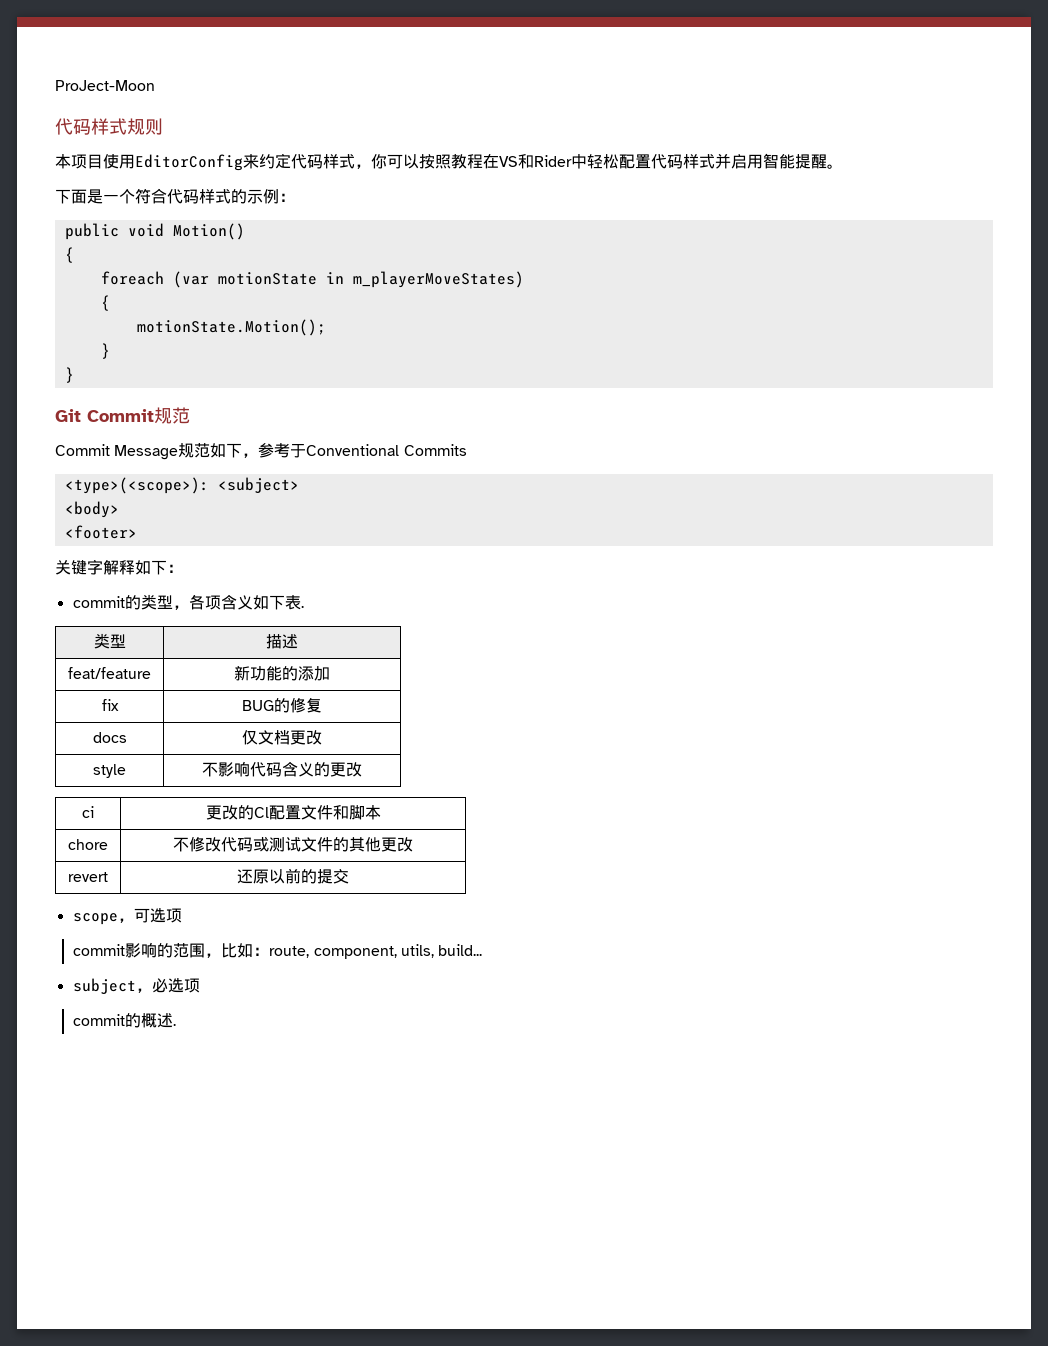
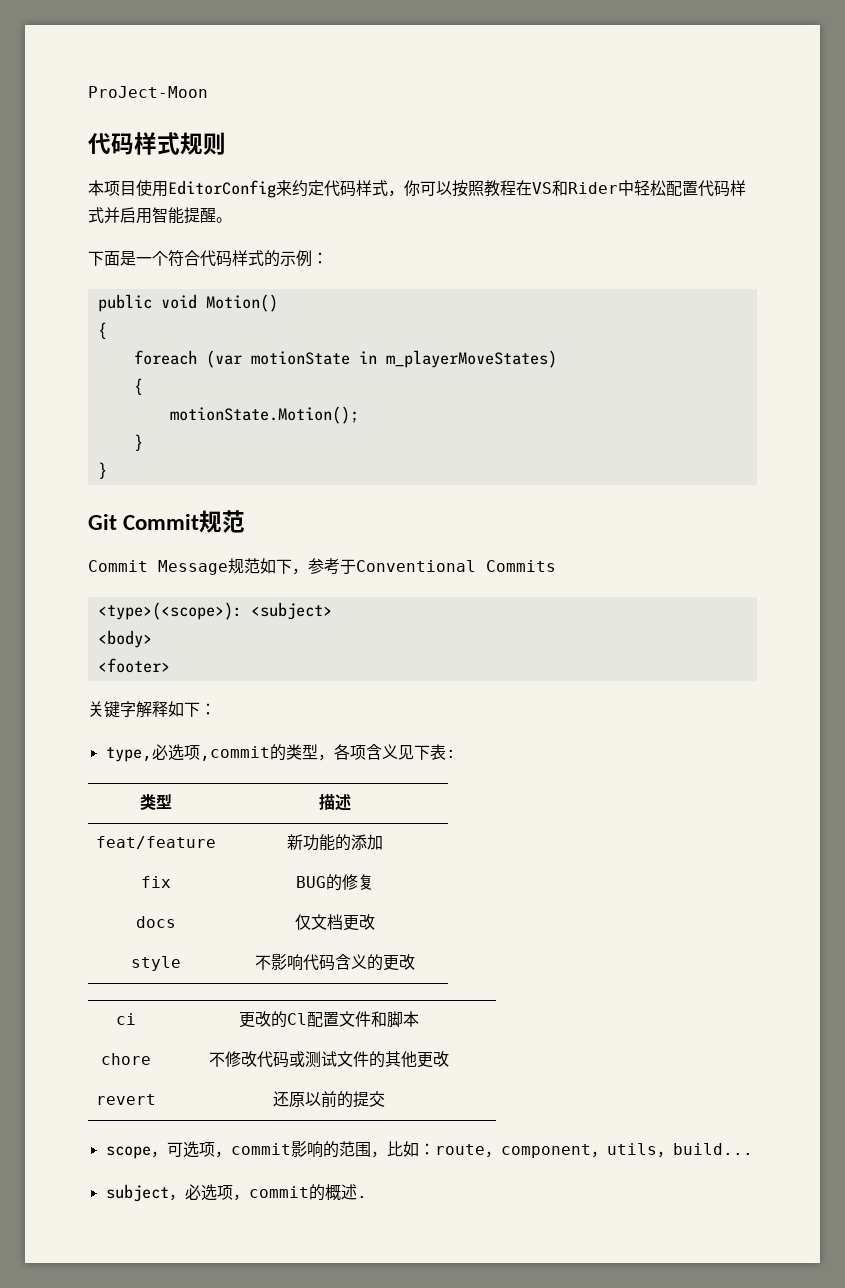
[72,596,125,608] commit -> [105,744,270,762] type,必选项,commit
[252,595,304,610] 如下表. -> [397,744,456,760] 见下表:
(182, 915) // -> [214,1151,231,1158] ，
[269,944,434,959] route, component, utils, -> [434,1143,673,1158] route，component，utils，
(200, 985) // -> [232,1194,249,1201] ，

